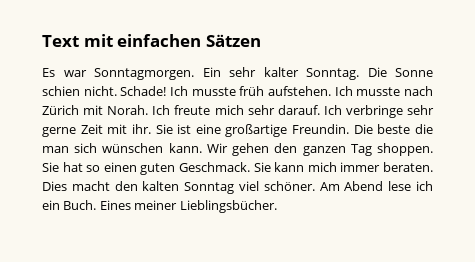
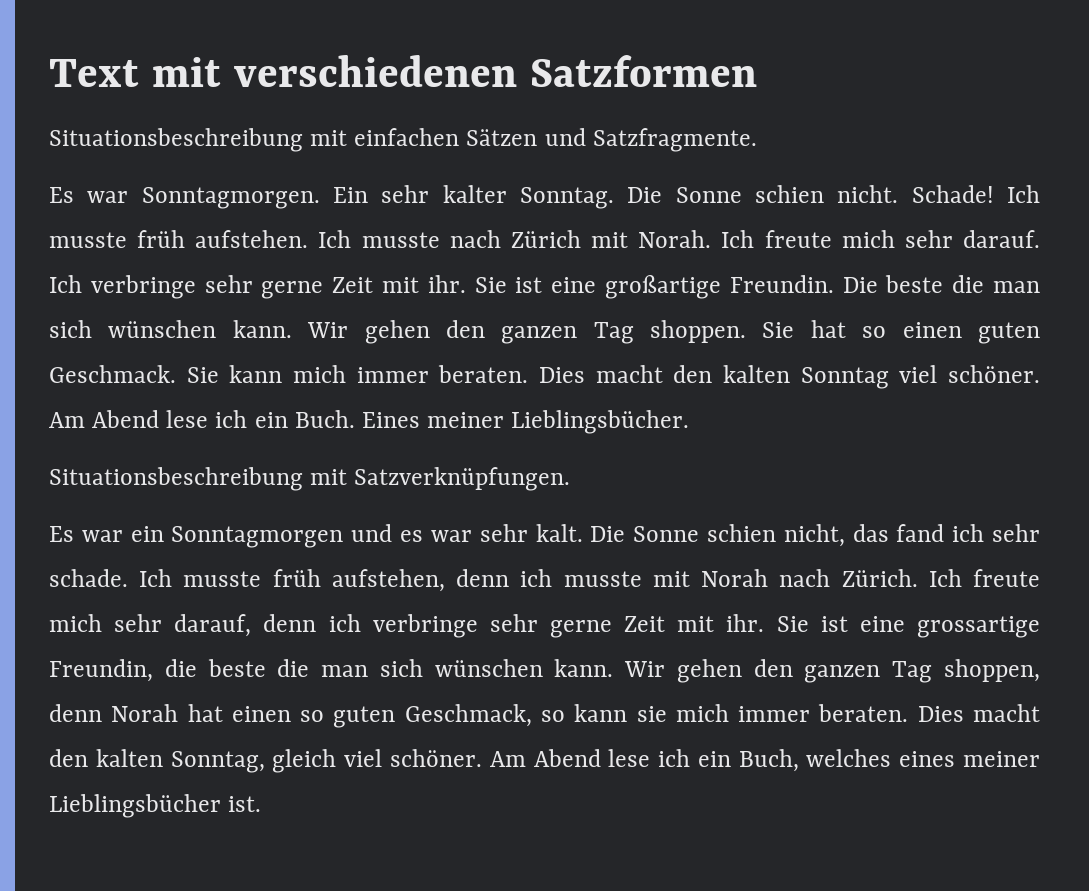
(113, 40) none -> [233,55,757,87] [49,128,348,152] verschiedenen Satzformen // Situationsbeschreibung mit
(261, 40) none -> [544,128,757,152] und Satzfragmente.
(277, 206) none -> [49,467,571,491] [49,524,1040,548] [49,569,1041,592] [49,614,1040,638] [49,659,1040,683] [49,704,1041,728] [49,749,1041,773] [49,794,262,818] // Situationsbeschreibung mit Satzverknüpfungen. // Es war ein Sonntagmorgen und es war sehr kalt. Die Sonne schien nicht, das fand ich sehr schade. Ich musste früh aufstehen, denn ich musste mit Norah nach Zürich. Ich freute mich sehr darauf, denn ich verbringe sehr gerne Zeit mit ihr. Sie ist eine grossartige Freundin, die beste die man sich wünschen kann. Wir gehen den ganzen Tag shoppen, denn Norah hat einen so guten Geschmack, so kann sie mich immer beraten. Dies macht den kalten Sonntag, gleich viel schöner. Am Abend lese ich ein Buch, welches eines meiner Lieblingsbücher ist.

